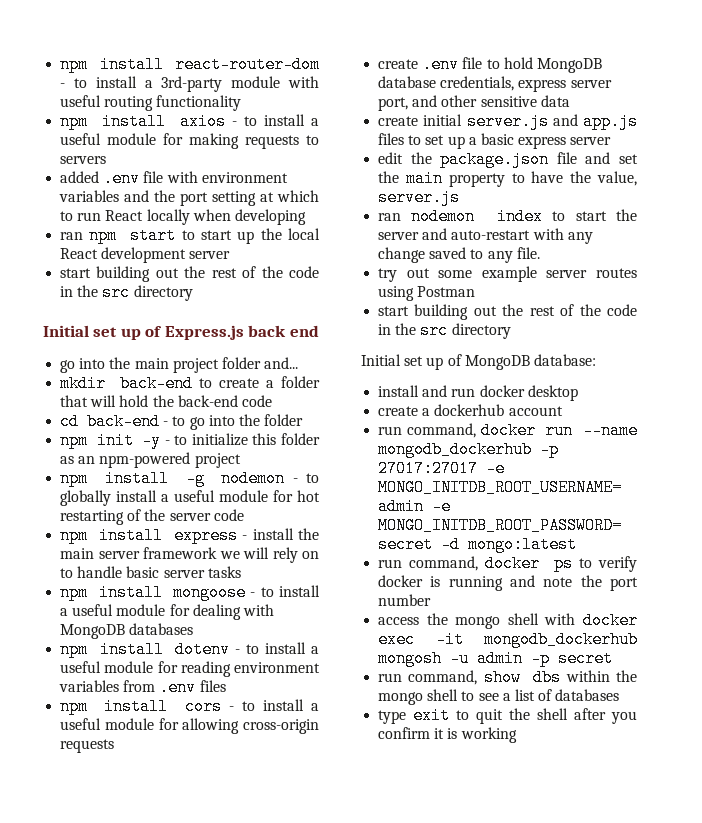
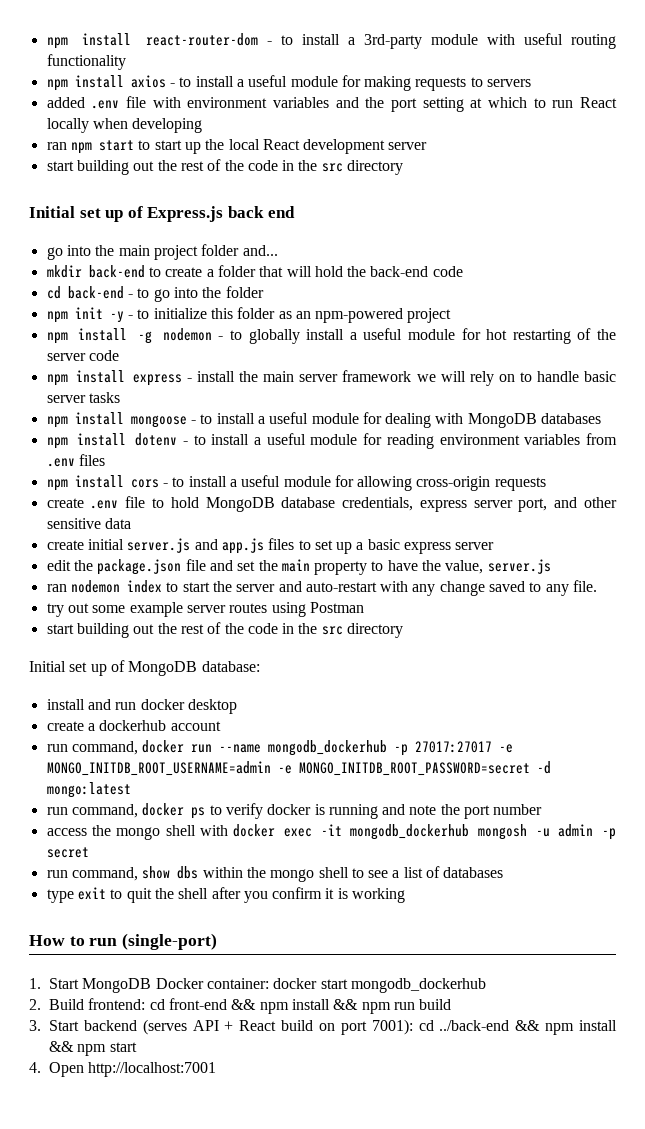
(517, 735) none -> [29,933,218,950] [29,978,486,993] [29,998,452,1014] [29,1019,617,1035] [49,1041,137,1056] [29,1062,217,1077] // How to run (single-port) // 1. Start MongoDB Docker container: docker start mongodb_dockerhub // 2. Build frontend: cd front-end && npm install && npm run build // 3. Start backend (serves API + React build on port 7001): cd ../back-end && npm install && npm start // 4. Open http://localhost:7001

